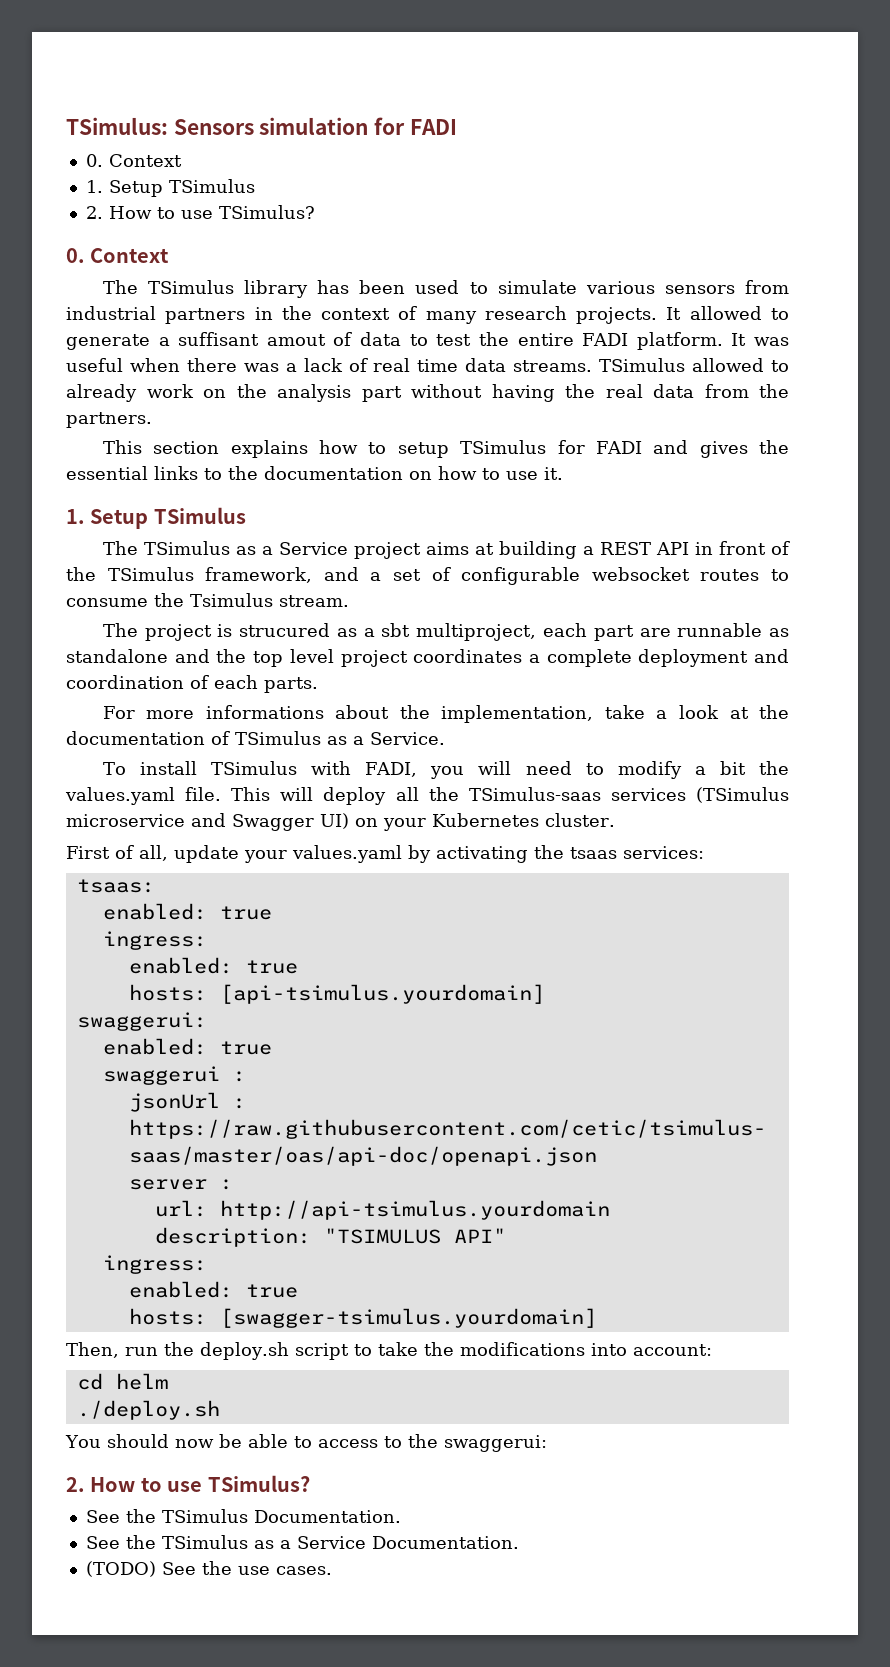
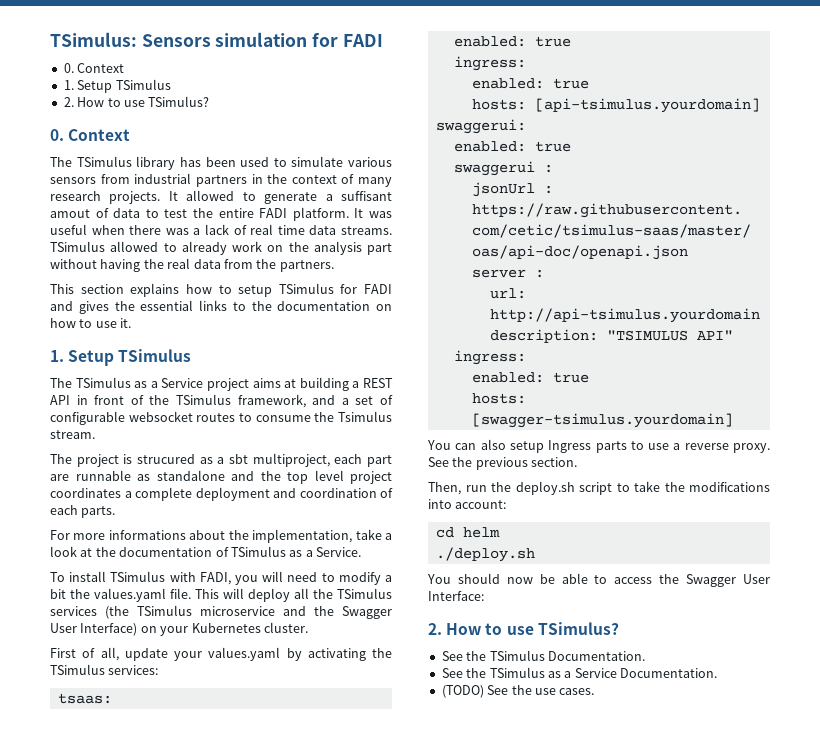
[468,787,789,803] [66,813,349,831] TSimulus-saas services (TSimulus microservice and Swagger UI) -> [337,588,392,599] [50,605,392,619] [50,623,138,636] TSimulus services (the TSimulus microservice and the Swagger User Interface)
[570,847,617,859] tsaas -> [50,664,105,675] TSimulus
(597, 1318) none -> [427,439,770,453] [428,457,578,470] // You can also setup Ingress parts to use a reverse proxy. See the previous section.
[383,1434,547,1452] to the swaggerui: -> [659,574,770,587] [428,591,484,601] the Swagger User Interface:

